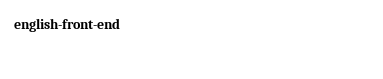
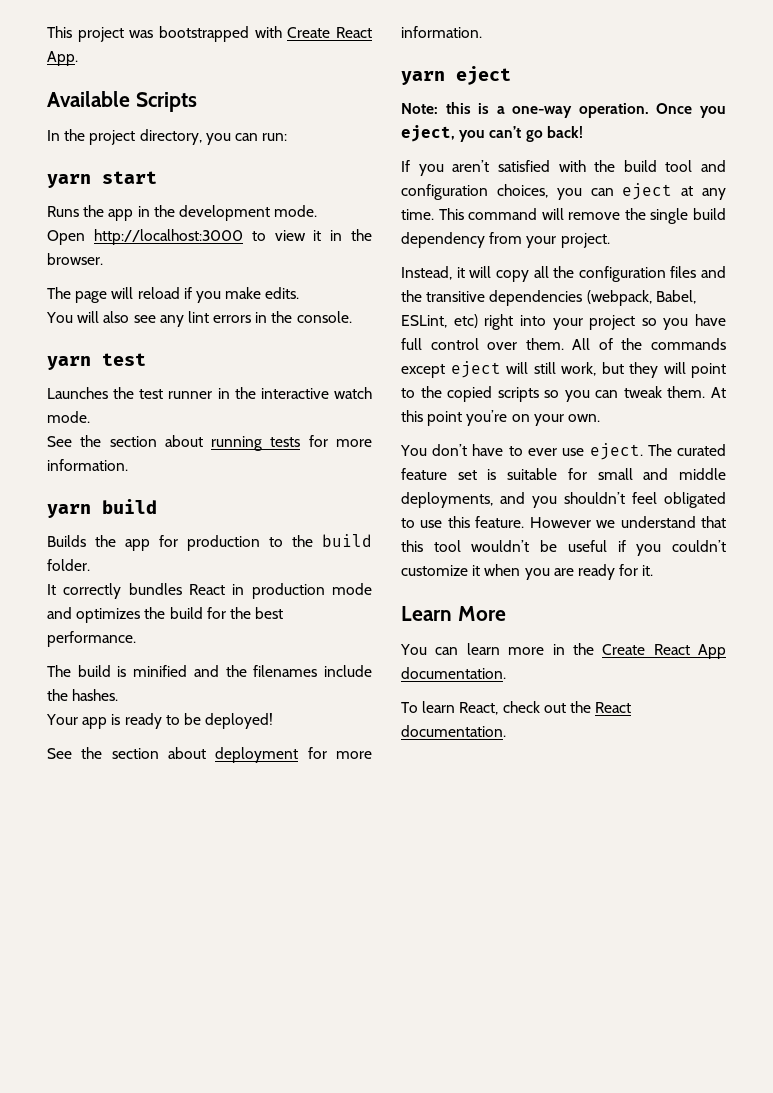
[14,18,120,32] english-front-end -> [47,26,372,42] [47,51,78,66] [47,91,197,112] [47,129,288,145] [47,171,157,188] [47,205,318,221] [47,229,372,245] [47,253,103,265] [47,287,300,303] [46,311,352,327] [47,353,146,370] [47,387,372,399] [47,411,90,423] [47,435,372,451] [47,459,128,471] [47,499,157,518] [47,534,372,551] [47,559,90,571] [47,583,372,599] [47,607,284,623] [47,631,136,647] [47,665,372,677] [47,689,119,701] [46,713,274,729] [47,747,372,763] [401,26,482,38] [401,66,511,85] [401,102,726,118] [401,125,583,142] [401,160,726,176] [401,183,726,200] [401,208,726,224] [401,232,610,248] [401,266,726,282] [401,290,696,306] [401,314,726,330] [401,338,726,350] [401,361,726,378] [401,386,726,402] [401,410,600,426] [400,443,726,460] [401,468,726,480] [401,492,726,508] [401,516,726,528] [401,540,727,556] [401,564,654,580] [401,606,506,621] [400,643,726,659] [401,667,506,679] [401,701,632,715] [401,725,506,737] This project was bootstrapped with Create React App. // Available Scripts // In the project directory, you can run: // yarn start // Runs the app in the development mode. // Open http://localhost:3000 to view it in the browser. // The page will reload if you make edits. // You will also see any lint errors in the console. // yarn test // Launches the test runner in the interactive watch mode. // See the section about running tests for more information. // yarn build // Builds the app for production to the build folder. // It correctly bundles React in production mode and optimizes the build for the best performance. // The build is minified and the filenames include the hashes. // Your app is ready to be deployed! // See the section about deployment for more information. // yarn eject // Note: this is a one-way operation. Once you eject, you can’t go back! // If you aren’t satisfied with the build tool and configuration choices, you can eject at any time. This command will remove the single build dependency from your project. // Instead, it will copy all the configuration files and the transitive dependencies (webpack, Babel, ESLint, etc) right into your project so you have full control over them. All of the commands except eject will still work, but they will point to the copied scripts so you can tweak them. At this point you’re on your own. // You don’t have to ever use eject. The curated feature set is suitable for small and middle deployments, and you shouldn’t feel obligated to use this feature. However we understand that this tool wouldn’t be useful if you couldn’t customize it when you are ready for it. // Learn More // You can learn more in the Create React App documentation. // To learn React, check out the React documentation.

